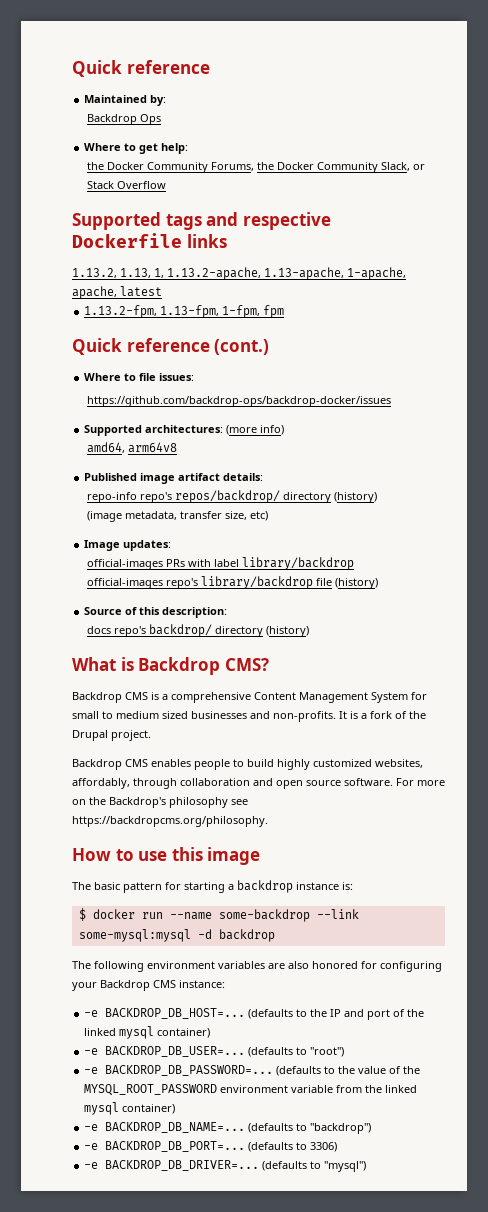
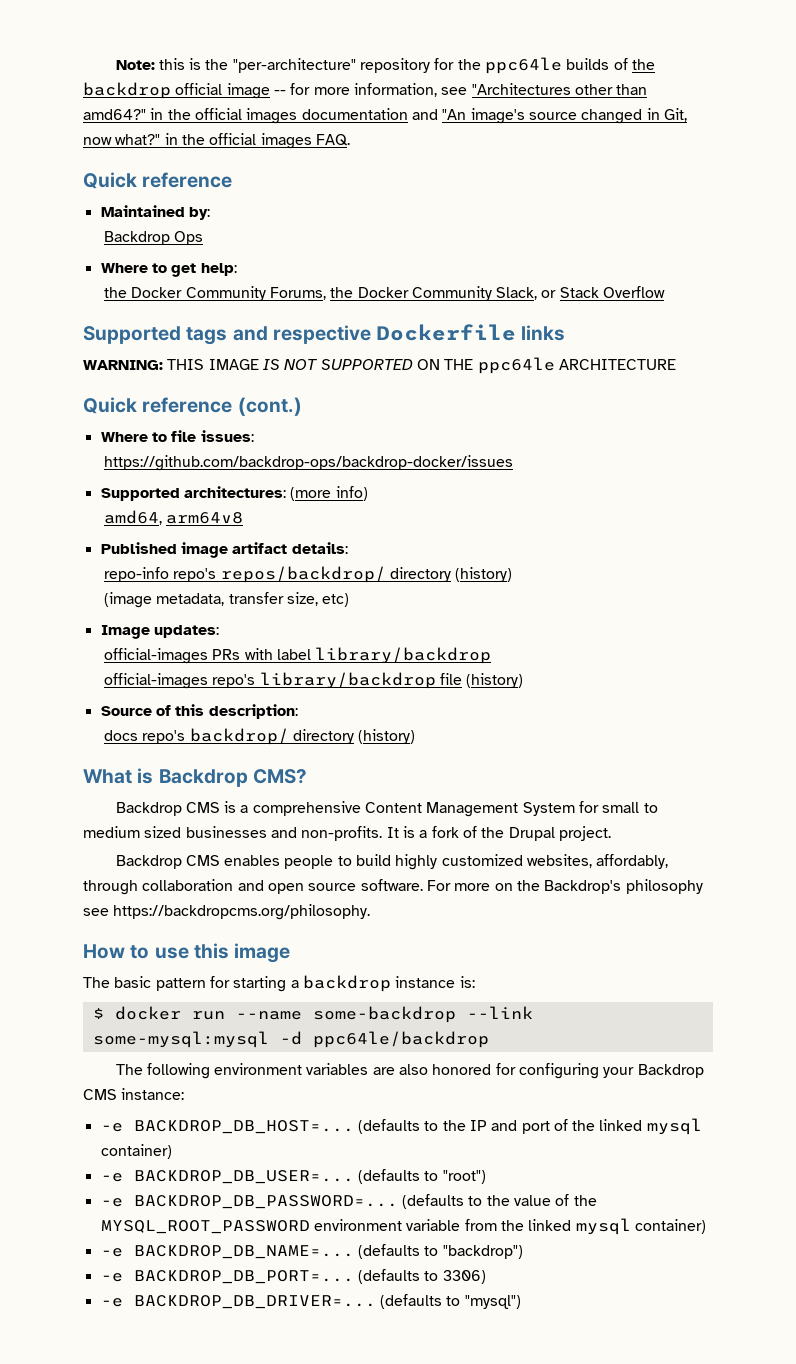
(72, 68) none -> [115,57,656,74] [83,82,648,99] [83,108,687,124] [83,133,350,149] Note: this is the "per-architecture" repository for the ppc64le builds of the backdrop official image -- for more information, see "Architectures other than amd64?" in the official images documentation and "An image's source changed in Git, now what?" in the official images FAQ. //
[72,267,406,280] [72,286,162,299] [84,305,285,318] 1.13.2, 1.13, 1, 1.13.2-apache, 1.13-apache, 1-apache, apache, latest // 1.13.2-fpm, 1.13-fpm, 1-fpm, fpm -> [83,357,676,374] WARNING: THIS IMAGE IS NOT SUPPORTED ON THE ppc64le ARCHITECTURE
[218,929,275,942] backdrop -> [312,1031,489,1048] ppc64le/backdrop

